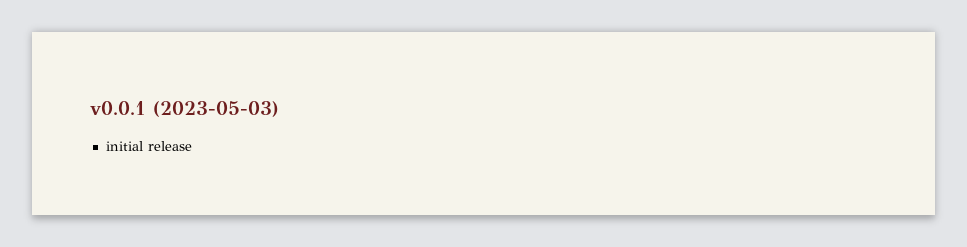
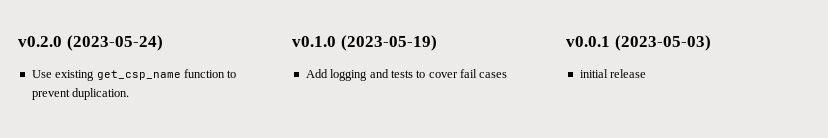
(90, 108) none -> [18,35,163,51] [31,69,237,81] [31,88,130,100] [292,35,437,51] [305,69,508,81] v0.2.0 (2023-05-24) // Use existing get_csp_name function to prevent duplication. // v0.1.0 (2023-05-19) // Add logging and tests to cover fail cases //

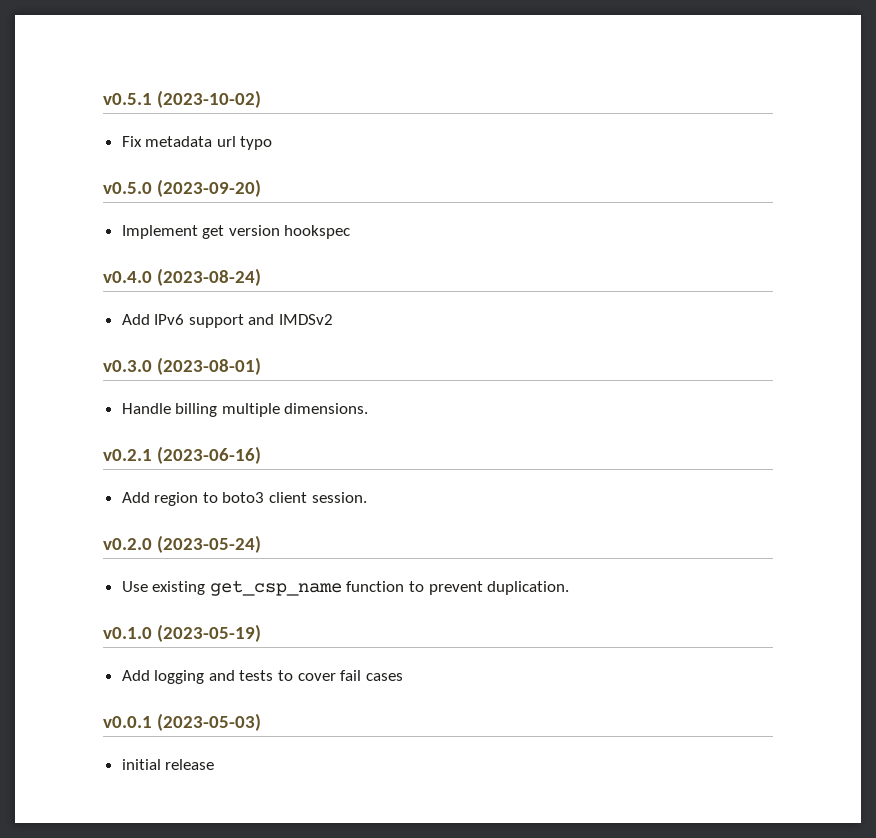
(18, 41) none -> [103,90,261,108] [121,136,273,150] [103,179,261,197] [121,225,351,239] [103,268,261,286] [121,314,334,328] [103,357,261,375] [121,403,369,417] [103,446,261,464] [121,492,367,506] v0.5.1 (2023-10-02) // Fix metadata url typo // v0.5.0 (2023-09-20) // Implement get version hookspec // v0.4.0 (2023-08-24) // Add IPv6 support and IMDSv2 // v0.3.0 (2023-08-01) // Handle billing multiple dimensions. // v0.2.1 (2023-06-16) // Add region to boto3 client session. //

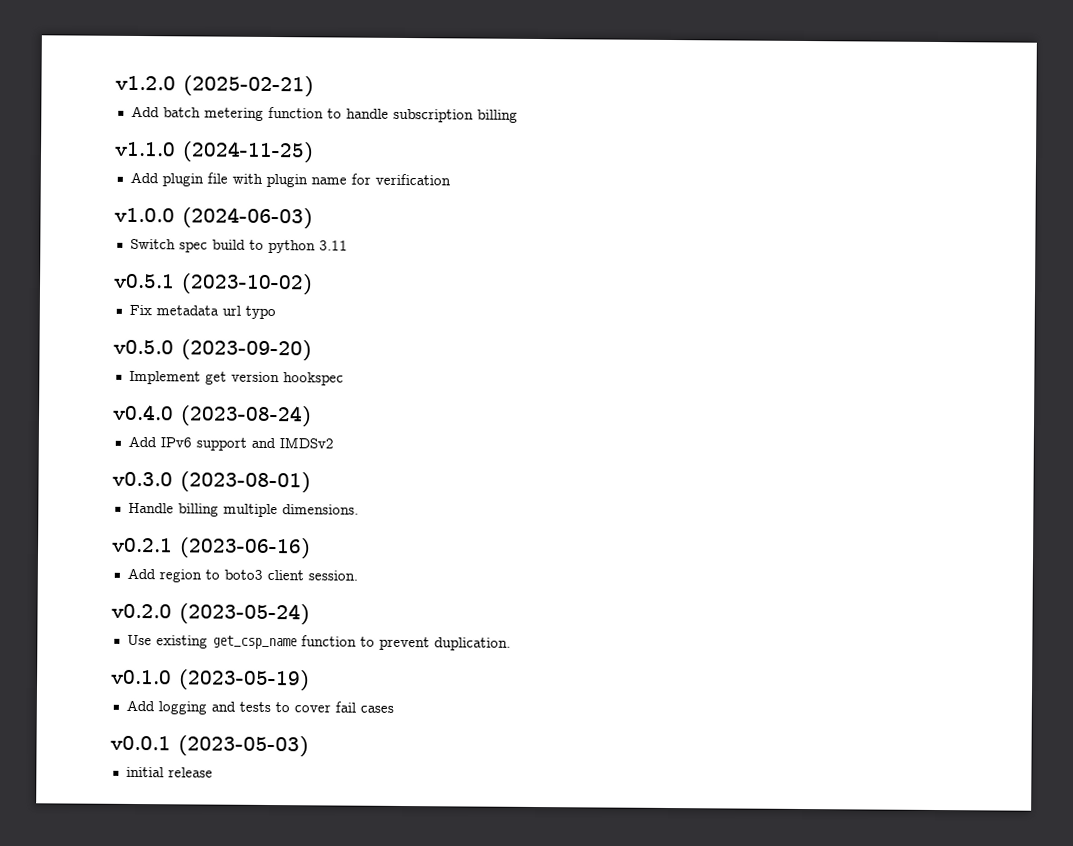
(103, 99) none -> [115,75,314,98] [130,105,518,123] [114,141,314,164] [129,171,451,188] [114,207,313,230] [129,238,348,254] v1.2.0 (2025-02-21) // Add batch metering function to handle subscription billing // v1.1.0 (2024-11-25) // Add plugin file with plugin name for verification // v1.0.0 (2024-06-03) // Switch spec build to python 3.11 //

